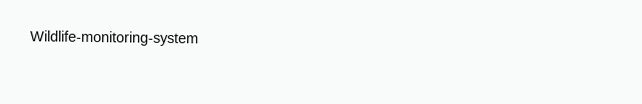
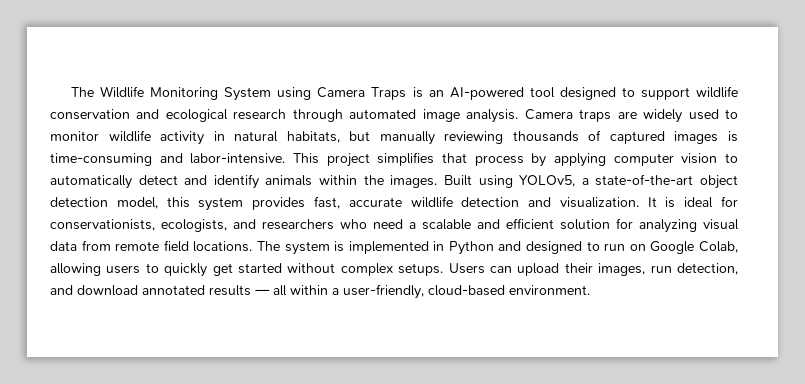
[30,30,199,47] Wildlife-monitoring-system -> [70,86,739,101] [50,109,738,123] [50,130,739,145] [50,152,738,167] [50,174,739,189] [50,196,739,211] [50,218,739,233] [50,240,738,255] [50,263,738,277] [50,284,590,299] The Wildlife Monitoring System using Camera Traps is an AI-powered tool designed to support wildlife conservation and ecological research through automated image analysis. Camera traps are widely used to monitor wildlife activity in natural habitats, but manually reviewing thousands of captured images is time-consuming and labor-intensive. This project simplifies that process by applying computer vision to automatically detect and identify animals within the images. Built using YOLOv5, a state-of-the-art object detection model, this system provides fast, accurate wildlife detection and visualization. It is ideal for conservationists, ecologists, and researchers who need a scalable and efficient solution for analyzing visual data from remote field locations. The system is implemented in Python and designed to run on Google Colab, allowing users to quickly get started without complex setups. Users can upload their images, run detection, and download annotated results — all within a user-friendly, cloud-based environment.

